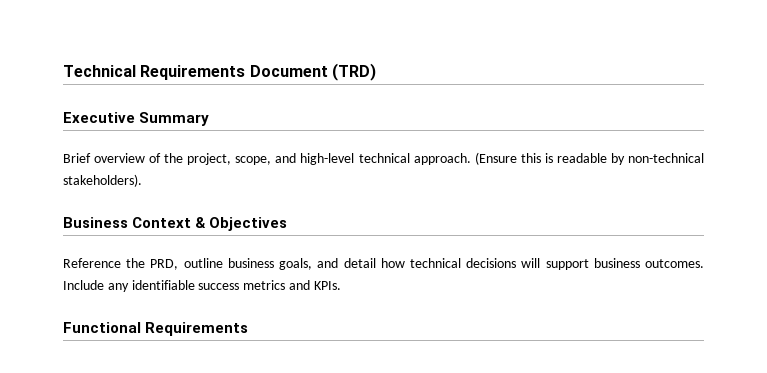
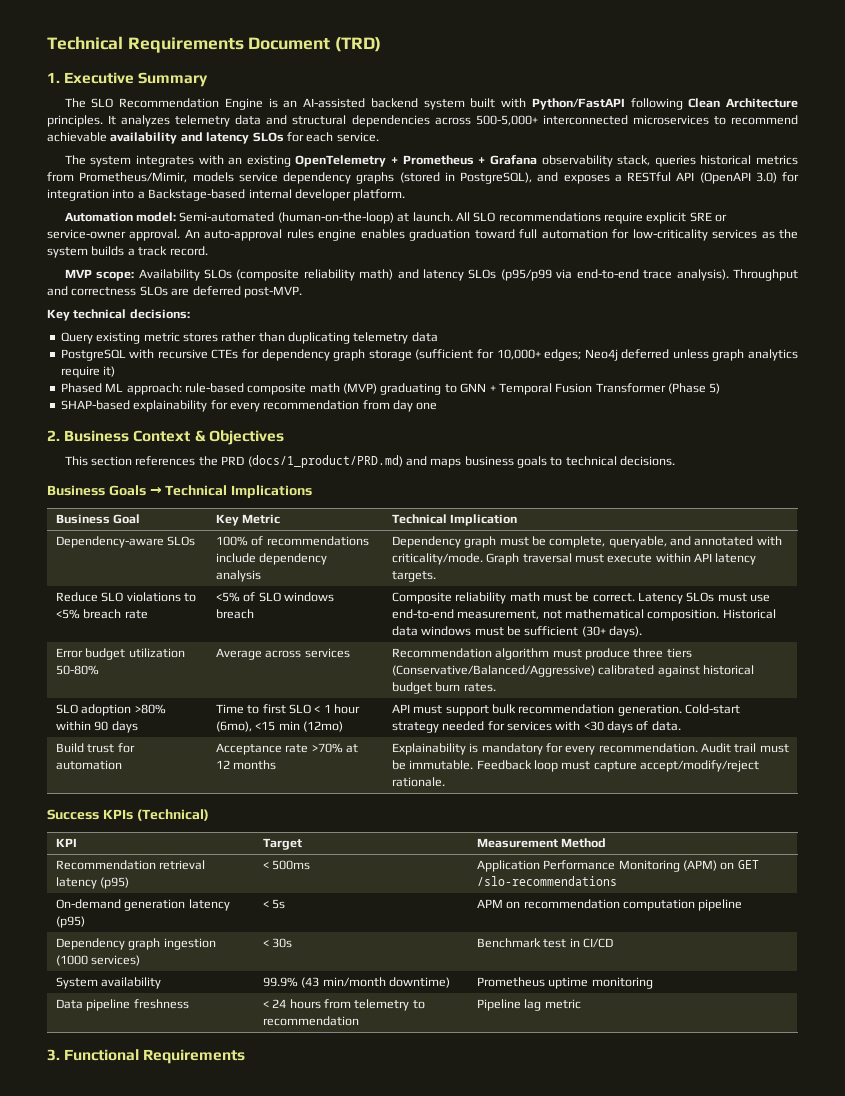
(376, 72) none -> [47,72,60,83] 1.
[63,152,704,165] [63,174,142,187] [63,217,288,231] [63,258,704,270] [63,280,341,292] Brief overview of the project, scope, and high-level technical approach. (Ensure this is readable by non-technical stakeholders). // Business Context & Objectives // Reference the PRD, outline business goals, and detail how technical decisions will support business outcomes. Include any identifiable success metrics and KPIs. // -> [64,98,799,110] [47,115,799,127] [47,132,379,144] [64,155,798,167] [47,172,799,184] [47,189,406,201] [64,212,728,224] [47,229,798,241] [47,246,208,258] [64,269,798,281] [47,286,302,298] [47,309,190,321] [60,332,438,344] [60,349,798,361] [60,366,116,378] [60,383,721,395] [60,400,438,412] [47,430,284,445] [64,455,676,468] [47,485,313,498] [55,514,141,524] [215,514,281,526] [391,514,518,526] [55,536,196,548] [215,536,369,546] [215,553,328,565] [215,570,261,582] [391,536,782,548] [391,553,757,565] [391,571,436,582] [55,592,196,602] [55,609,148,619] [215,592,334,602] [215,609,254,619] [391,592,771,604] [391,609,776,621] [391,626,643,638] [55,648,185,660] [55,665,99,675] [215,648,350,660] [391,648,692,660] [391,665,754,677] [391,682,496,694] [55,704,166,716] [55,721,138,733] [215,704,361,714] [215,721,343,732] [391,704,741,716] [391,721,681,733] [55,743,135,753] [55,760,122,770] [215,743,358,755] [215,760,277,770] [391,743,789,755] [391,760,760,772] [391,777,445,787] [47,809,209,821] [55,838,77,847] [262,838,302,850] [476,838,607,848] [55,860,206,870] [55,877,130,889] [262,860,311,870] [476,860,759,872] [476,876,617,886] [55,899,230,911] [55,916,85,928] [262,899,286,909] [476,899,743,911] [55,938,216,950] [55,955,141,966] [262,938,293,948] [476,938,613,948] [55,977,162,989] [262,977,450,988] [476,977,653,989] [55,999,189,1011] [262,999,425,1011] [262,1016,359,1026] [476,999,581,1011] [47,1049,60,1061] The SLO Recommendation Engine is an AI-assisted backend system built with Python/FastAPI following Clean Architecture principles. It analyzes telemetry data and structural dependencies across 500-5,000+ interconnected microservices to recommend achievable availability and latency SLOs for each service. // The system integrates with an existing OpenTelemetry + Prometheus + Grafana observability stack, queries historical metrics from Prometheus/Mimir, models service dependency graphs (stored in PostgreSQL), and exposes a RESTful API (OpenAPI 3.0) for integration into a Backstage-based internal developer platform. // Automation model: Semi-automated (human-on-the-loop) at launch. All SLO recommendations require explicit SRE or service-owner approval. An auto-approval rules engine enables graduation toward full automation for low-criticality services as the system builds a track record. // MVP scope: Availability SLOs (composite reliability math) and latency SLOs (p95/p99 via end-to-end trace analysis). Throughput and correctness SLOs are deferred post-MVP. // Key technical decisions: // Query existing metric stores rather than duplicating telemetry data // PostgreSQL with recursive CTEs for dependency graph storage (sufficient for 10,000+ edges; Neo4j deferred unless graph analytics require it) // Phased ML approach: rule-based composite math (MVP) graduating to GNN + Temporal Fusion Transformer (Phase 5) // SHAP-based explainability for every recommendation from day one // 2. Business Context & Objectives // This section references the PRD (docs/1_product/PRD.md) and maps business goals to technical decisions. // Business Goals → Technical Implications // Business Goal | Key Metric | Technical Implication // Dependency-aware SLOs | 100% of recommendations include dependency analysis | Dependency graph must be complete, queryable, and annotated with criticality/mode. Graph traversal must execute within API latency targets. // Reduce SLO violations to <5% breach rate | <5% of SLO windows breach | Composite reliability math must be correct. Latency SLOs must use end-to-end measurement, not mathematical composition. Historical data windows must be sufficient (30+ days). // Error budget utilization 50-80% | Average across services | Recommendation algorithm must produce three tiers (Conservative/Balanced/Aggressive) calibrated against historical budget burn rates. // SLO adoption >80% within 90 days | Time to first SLO < 1 hour (6mo), <15 min (12mo) | API must support bulk recommendation generation. Cold-start strategy needed for services with <30 days of data. // Build trust for automation | Acceptance rate >70% at 12 months | Explainability is mandatory for every recommendation. Audit trail must be immutable. Feedback loop must capture accept/modify/reject rationale. // Success KPIs (Technical) // KPI | Target | Measurement Method // Recommendation retrieval latency (p95) | < 500ms | Application Performance Monitoring (APM) on GET /slo-recommendations // On-demand generation latency (p95) | < 5s | APM on recommendation computation pipeline // Dependency graph ingestion (1000 services) | < 30s | Benchmark test in CI/CD // System availability | 99.9% (43 min/month downtime) | Prometheus uptime monitoring // Data pipeline freshness | < 24 hours from telemetry to recommendation | Pipeline lag metric // 3.

